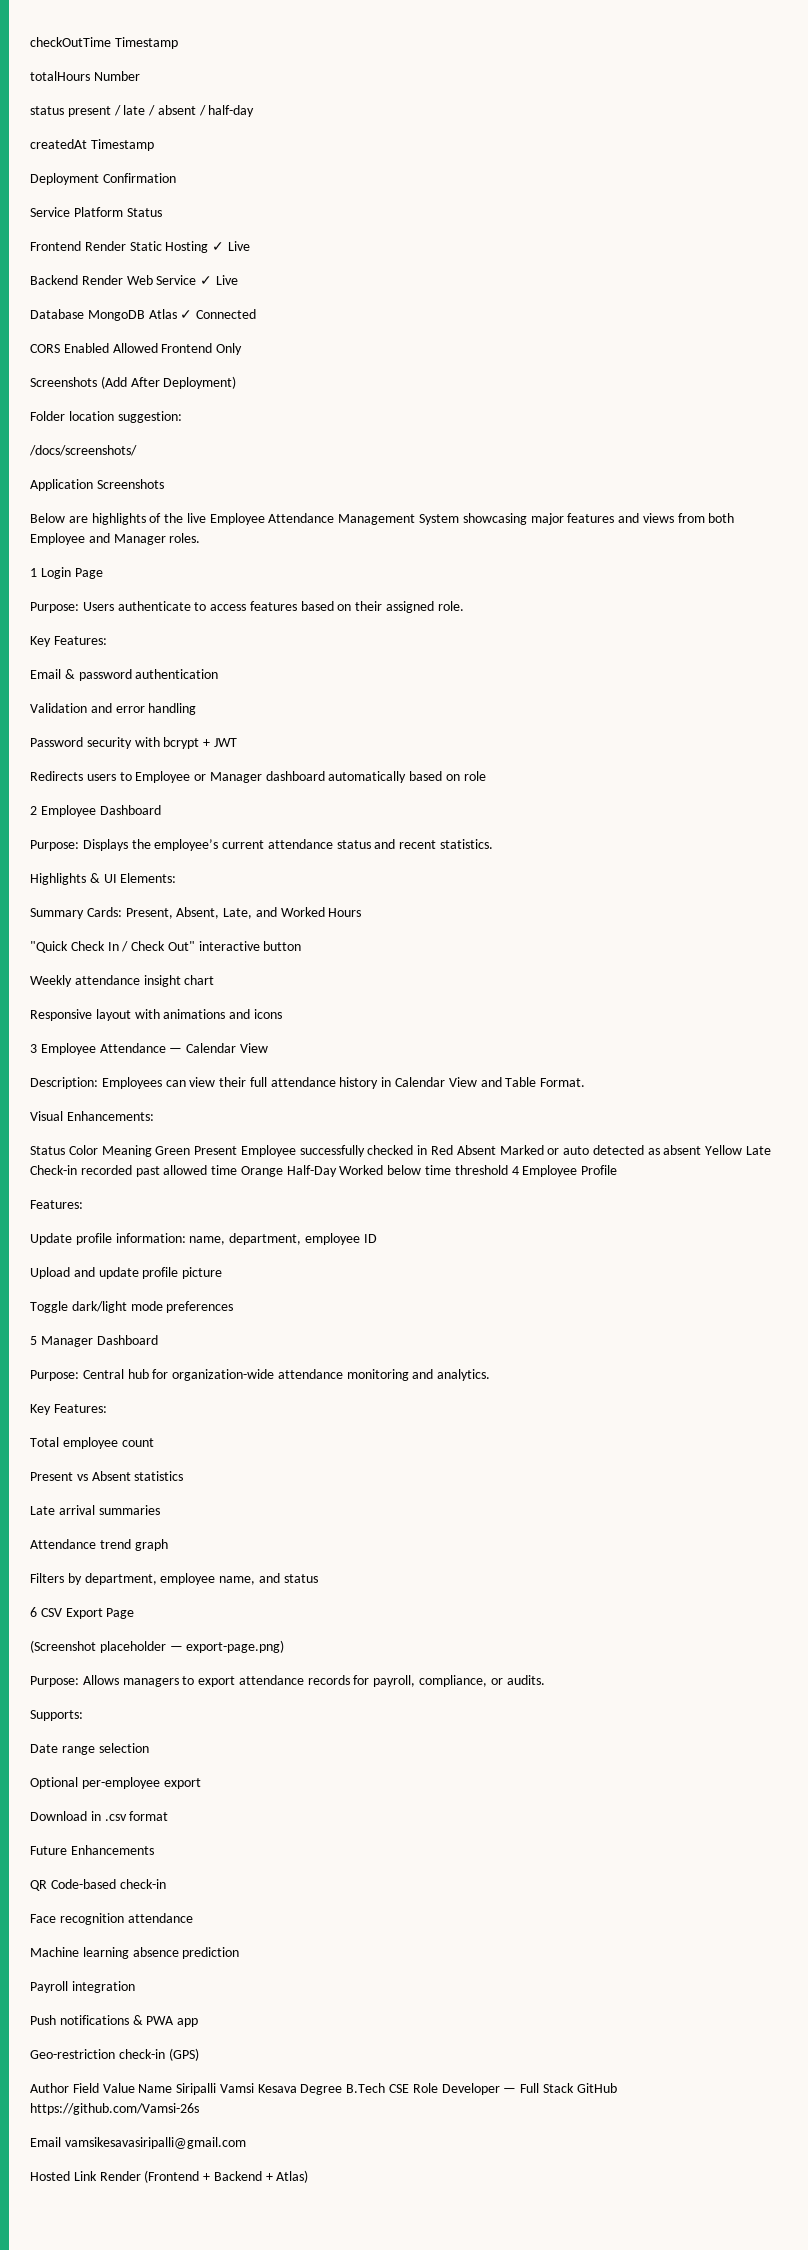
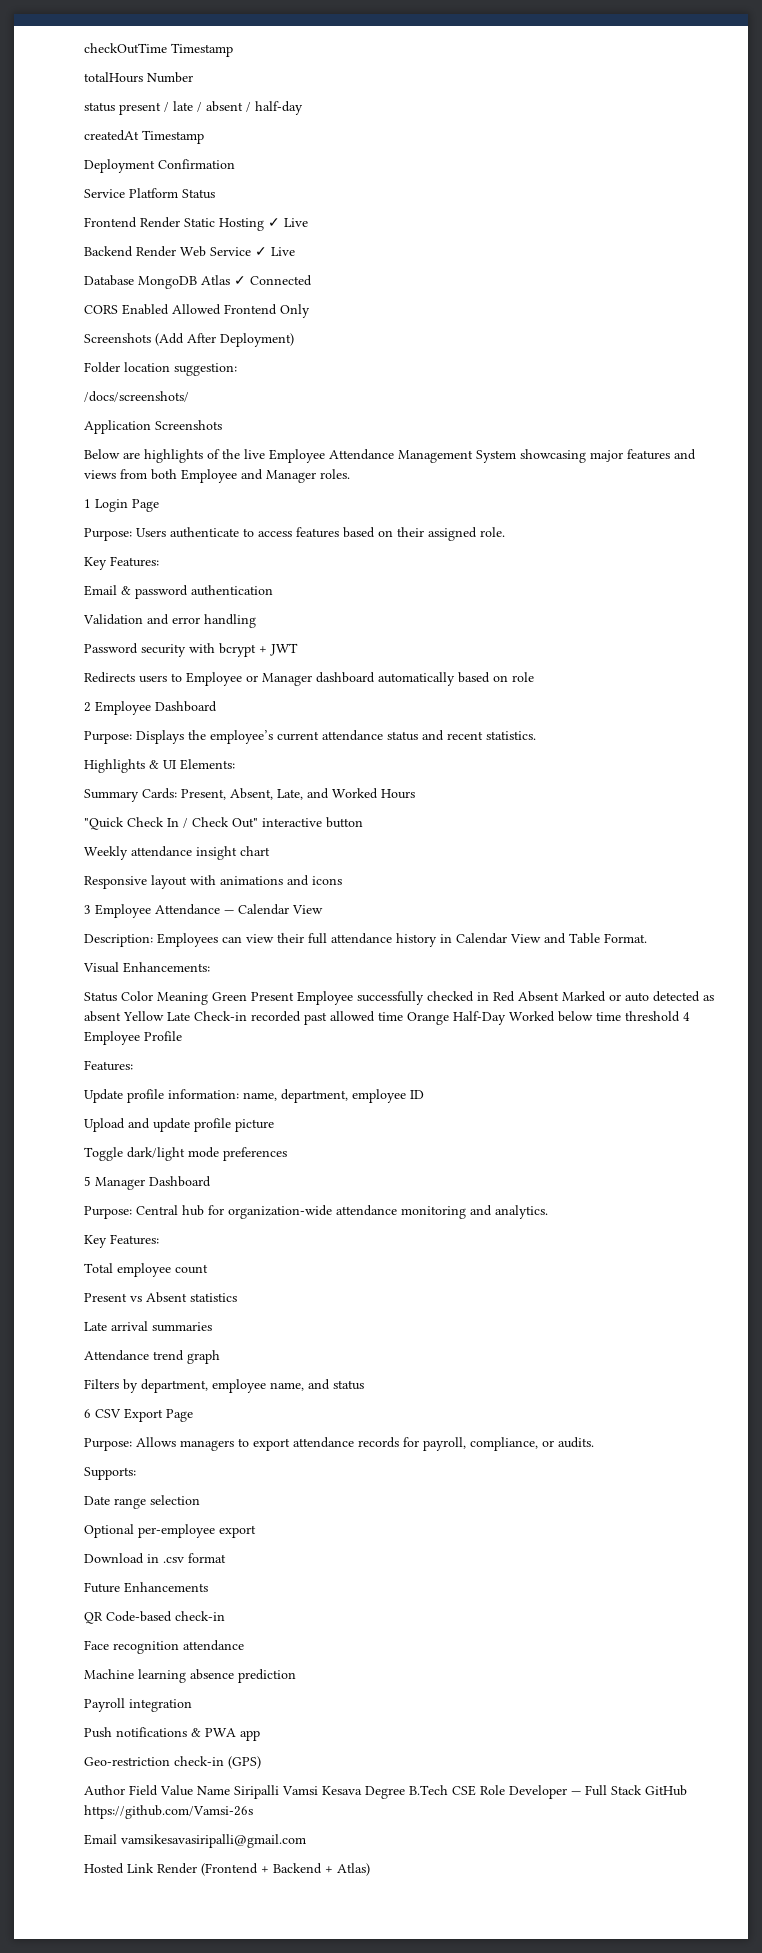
[30,1640,285,1653] // (Screenshot placeholder — export-page.png) -> (193, 1415) none

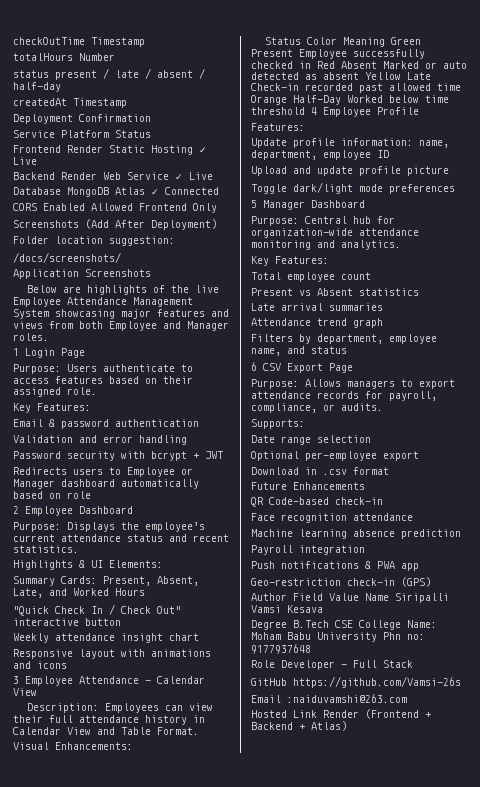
(362, 1790) none -> (323, 609) //
(476, 1790) none -> [359,620,437,630] [251,632,425,642] [251,644,311,654] College Name: Moham Babu University Phn no: 9177937648 //
(642, 1790) none -> (413, 664) //
[121,1834,306,1848] vamsikesavasiripalli@gmail.com -> [287,694,407,703] :naiduvamshi@263.com

